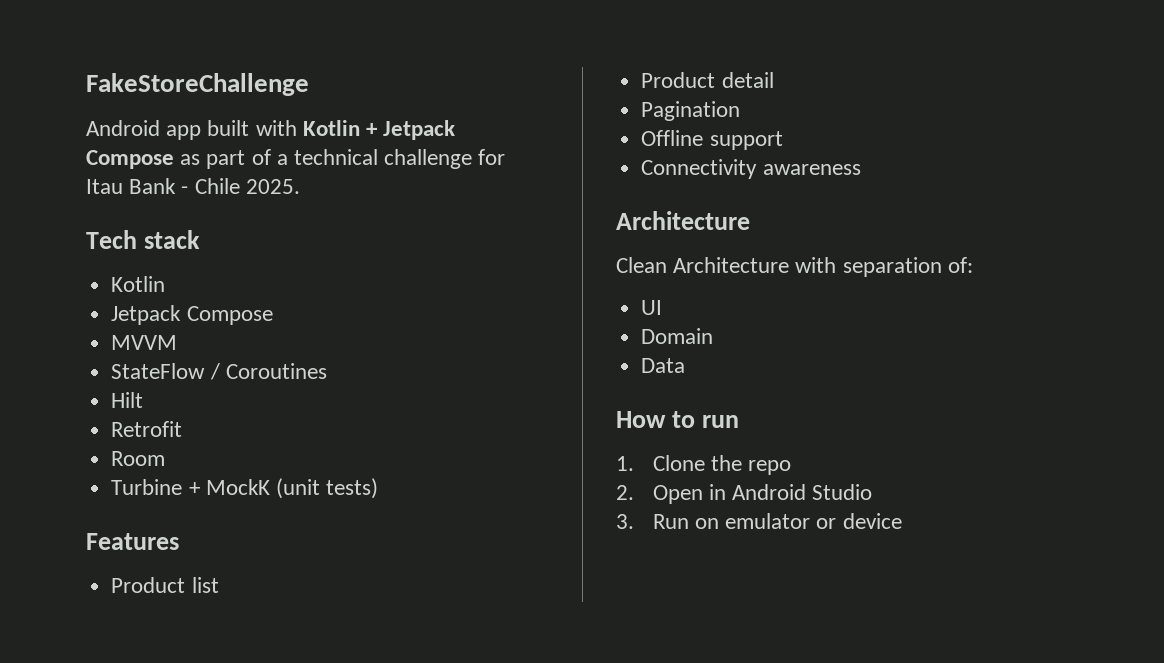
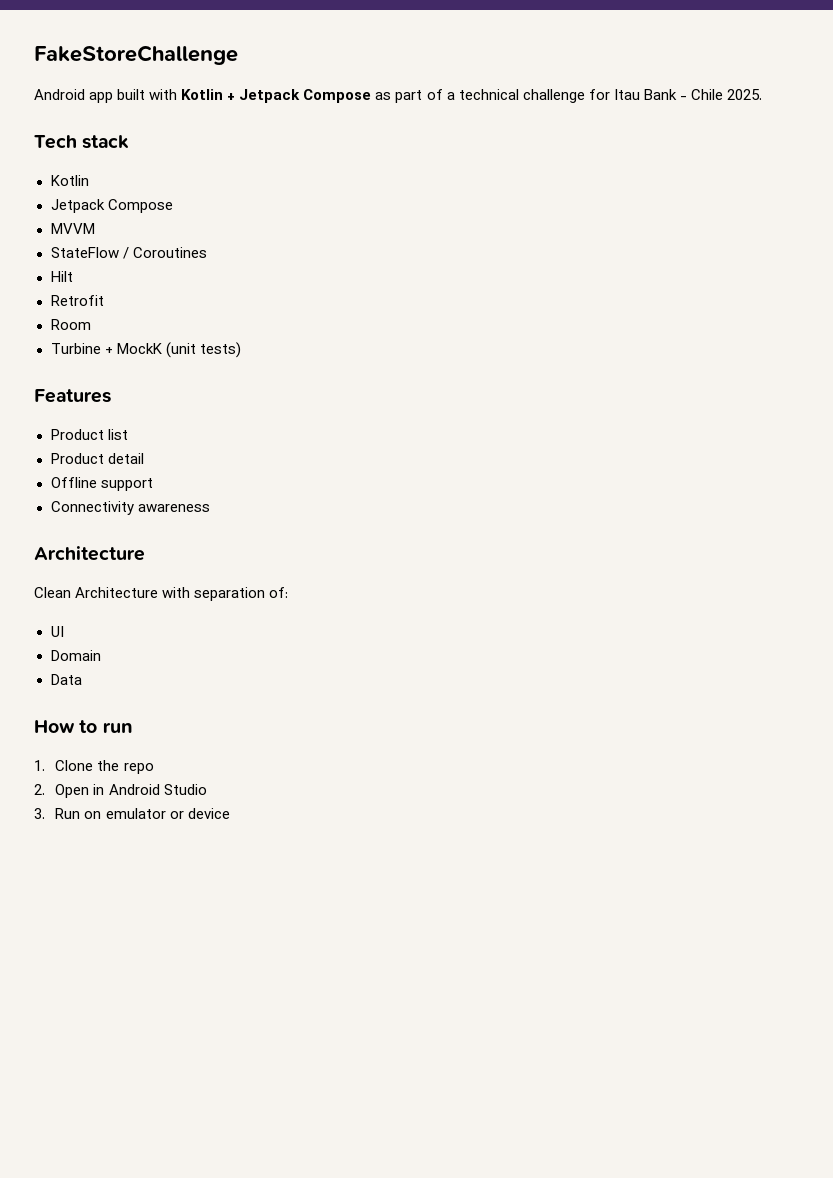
[641,101,741,121] // Pagination -> (144, 458) none

